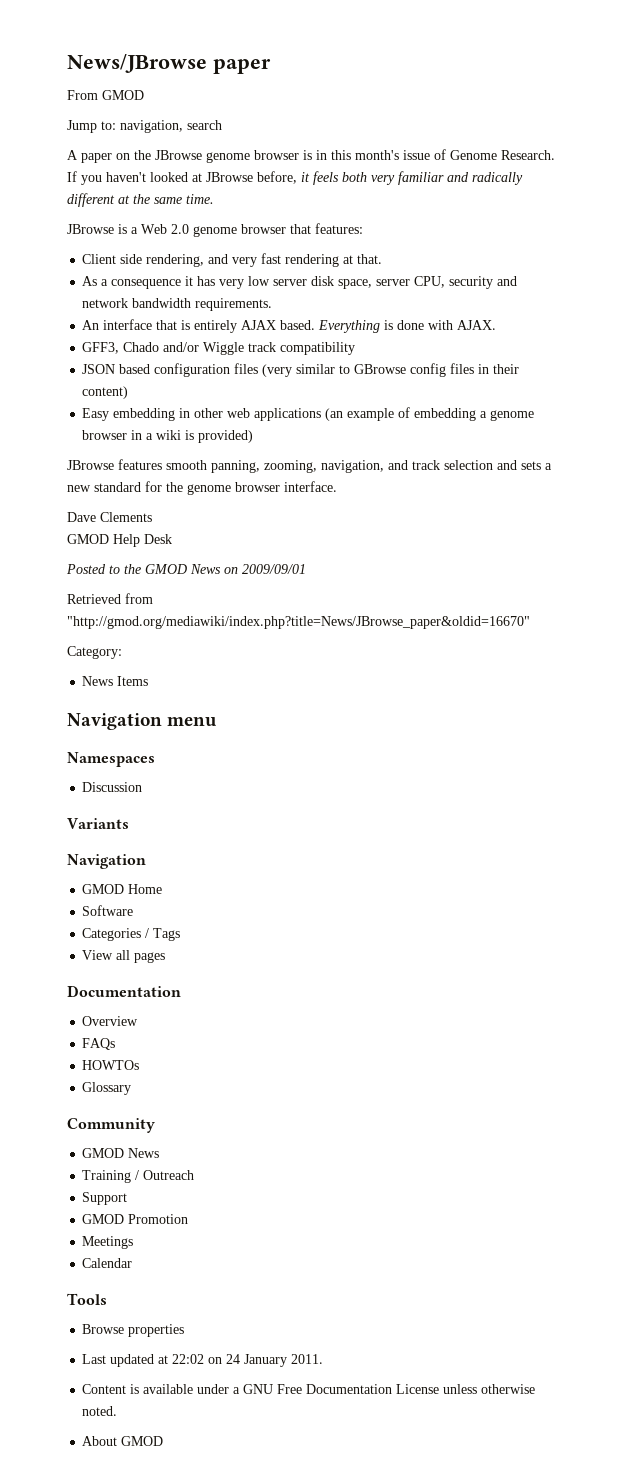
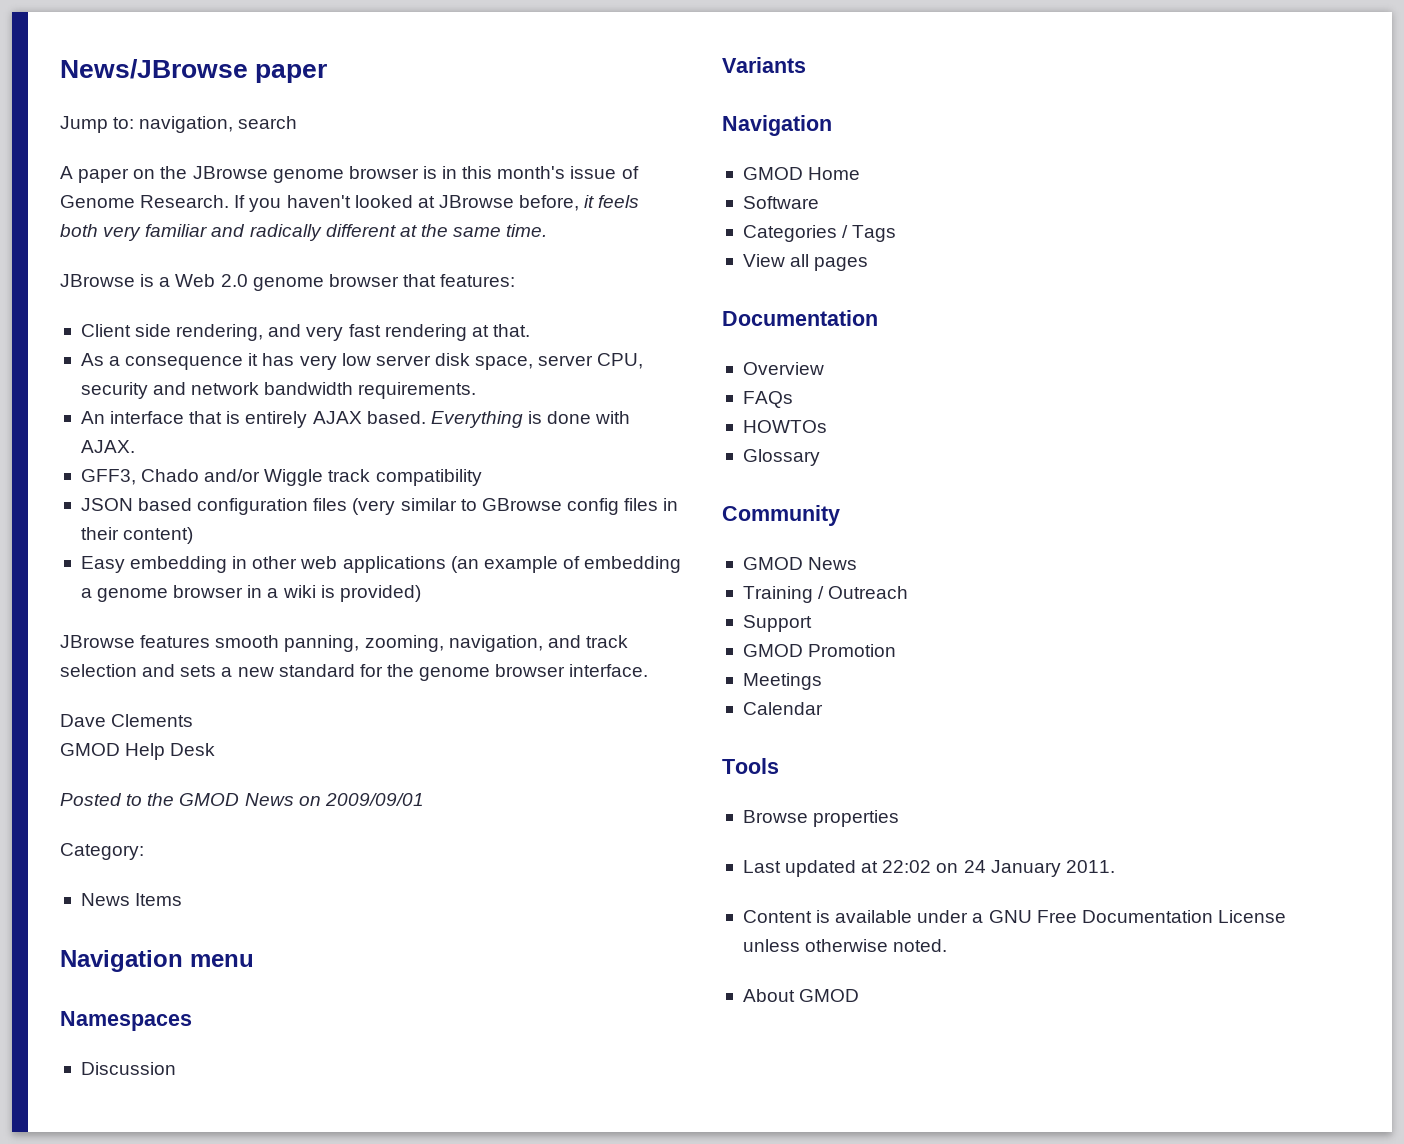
[67,90,144,100] // From GMOD -> (328, 73) none
[67,593,153,604] [67,616,530,629] // Retrieved from "http://gmod.org/mediawiki/index.php?title=News/JBrowse_paper&oldid=16670" -> (424, 799) none

